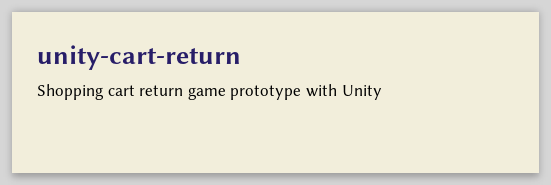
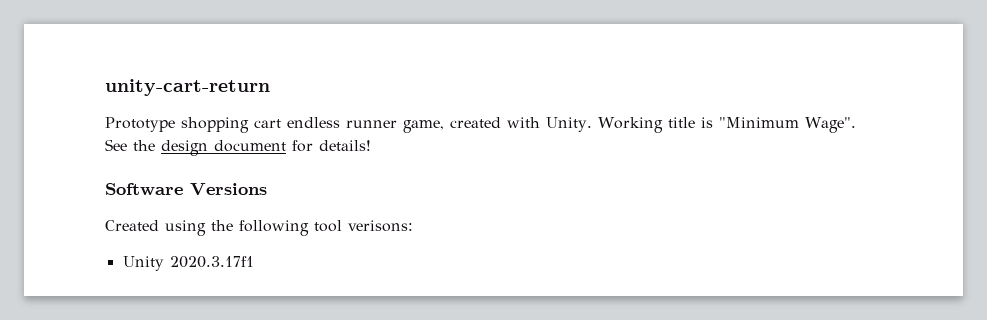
[37,84,382,100] Shopping cart return game prototype with Unity -> [105,117,856,133] [105,139,371,156] [105,183,267,195] [105,220,413,236] [122,256,254,271] Prototype shopping cart endless runner game, created with Unity. Working title is "Minimum Wage". See the design document for details! // Software Versions // Created using the following tool verisons: // Unity 2020.3.17f1

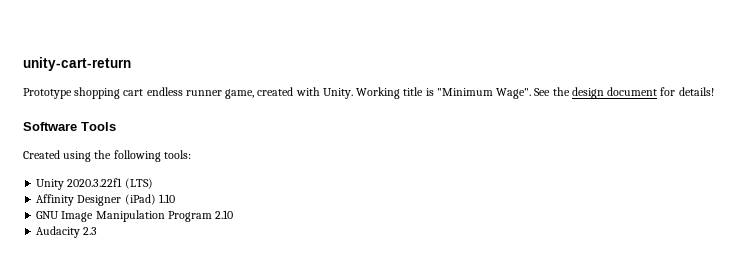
[190,183,267,195] Versions -> [81,122,116,131] Tools
[314,220,413,232] tool verisons: -> [163,150,191,159] tools:
[169,256,254,268] 2020.3.17f1 -> [67,178,153,189] [36,194,175,206] [36,210,234,222] [36,226,98,238] 2020.3.22f1 (LTS) // Affinity Designer (iPad) 1.10 // GNU Image Manipulation Program 2.10 // Audacity 2.3

